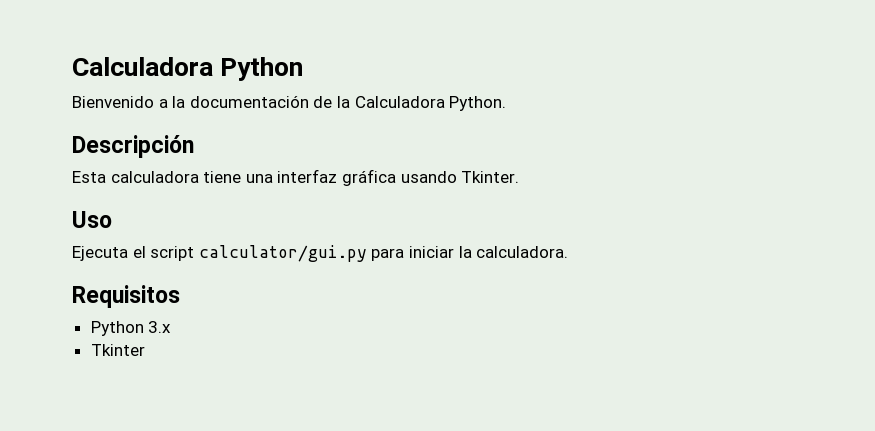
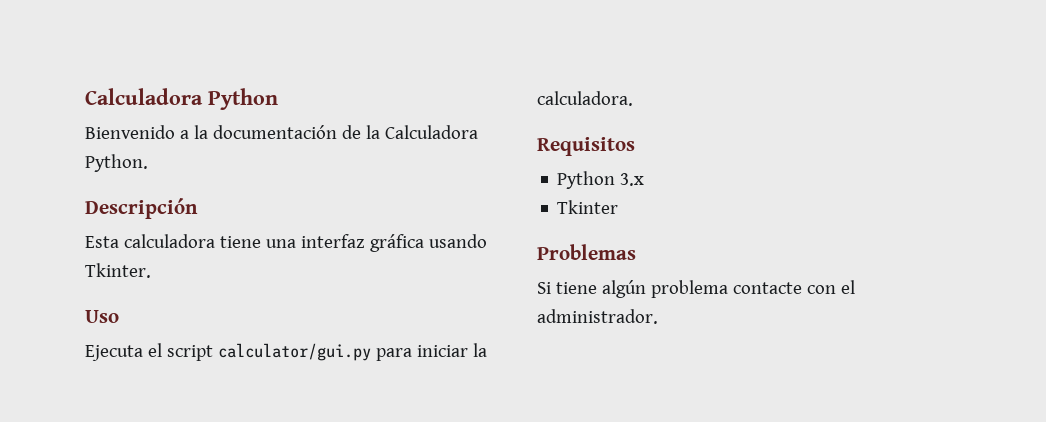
(145, 350) none -> [537,244,636,260] [537,280,855,298] [537,309,658,324] // Problemas // Si tiene algún problema contacte con el administrador.

